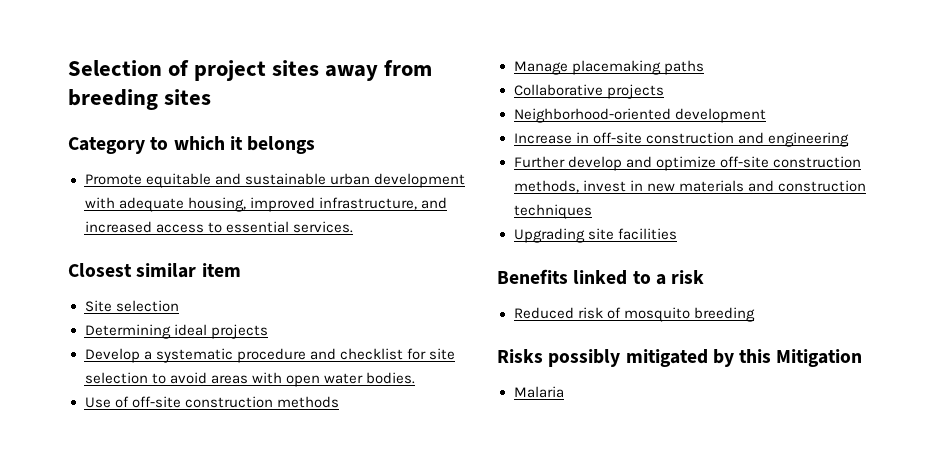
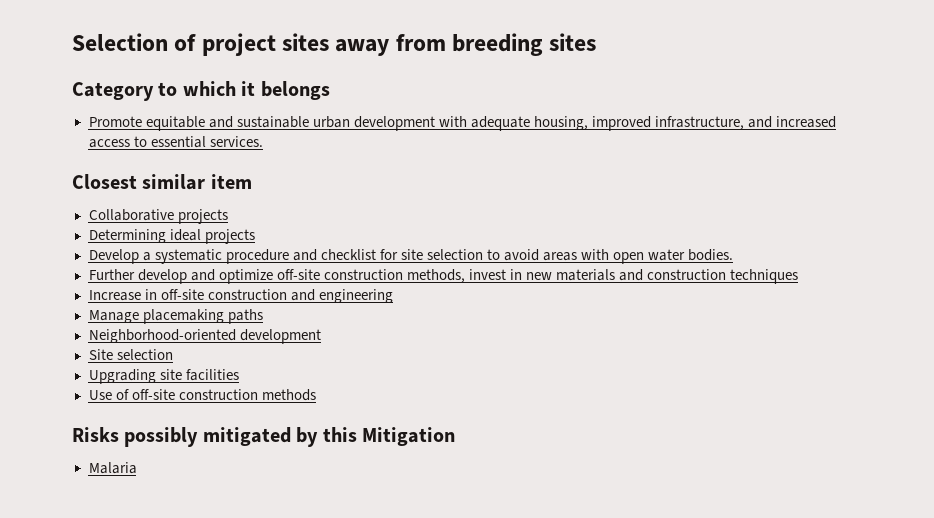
[84,300,179,312] Site selection -> [88,209,228,224] Collaborative projects
[84,396,339,408] [513,60,704,75] [513,84,664,99] [513,108,766,123] [513,132,849,147] // Use of off-site construction methods // Manage placemaking paths // Collaborative projects // Neighborhood-oriented development // Increase in off-site construction and engineering -> (734, 255) none
[513,228,677,243] [497,269,705,285] [513,307,755,322] Upgrading site facilities // Benefits linked to a risk // Reduced risk of mosquito breeding -> [88,289,393,303] [88,309,263,324] [88,329,321,344] [88,349,173,360] [88,369,239,384] [88,389,316,401] Increase in off-site construction and engineering // Manage placemaking paths // Neighborhood-oriented development // Site selection // Upgrading site facilities // Use of off-site construction methods

